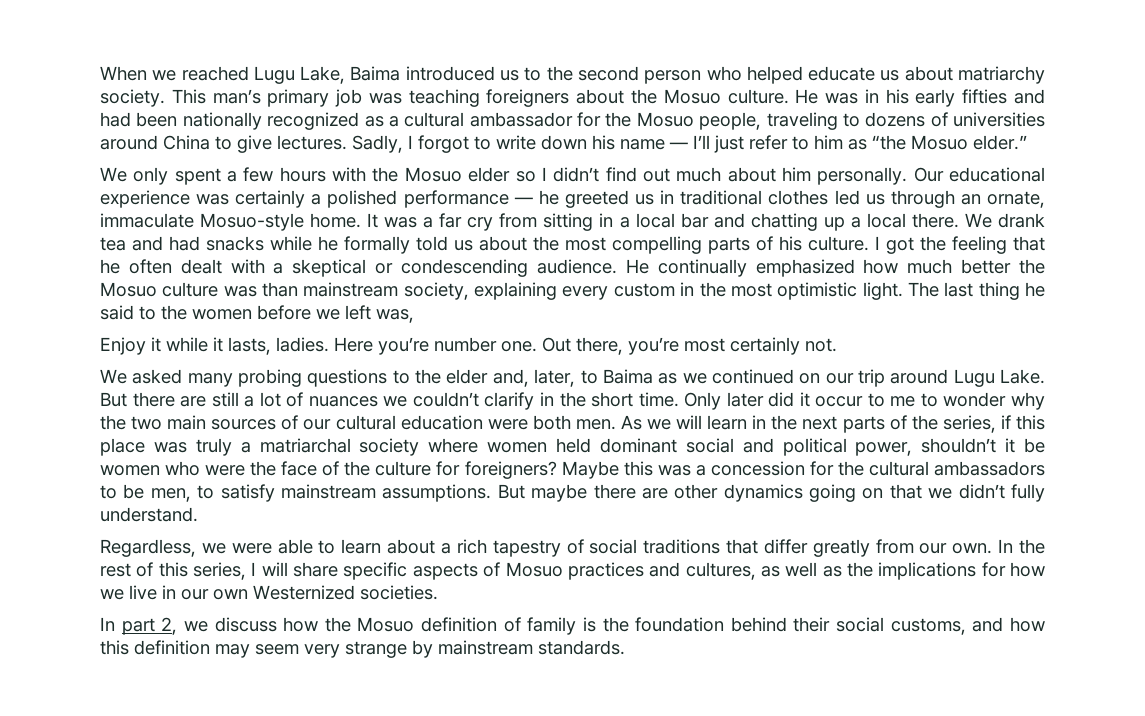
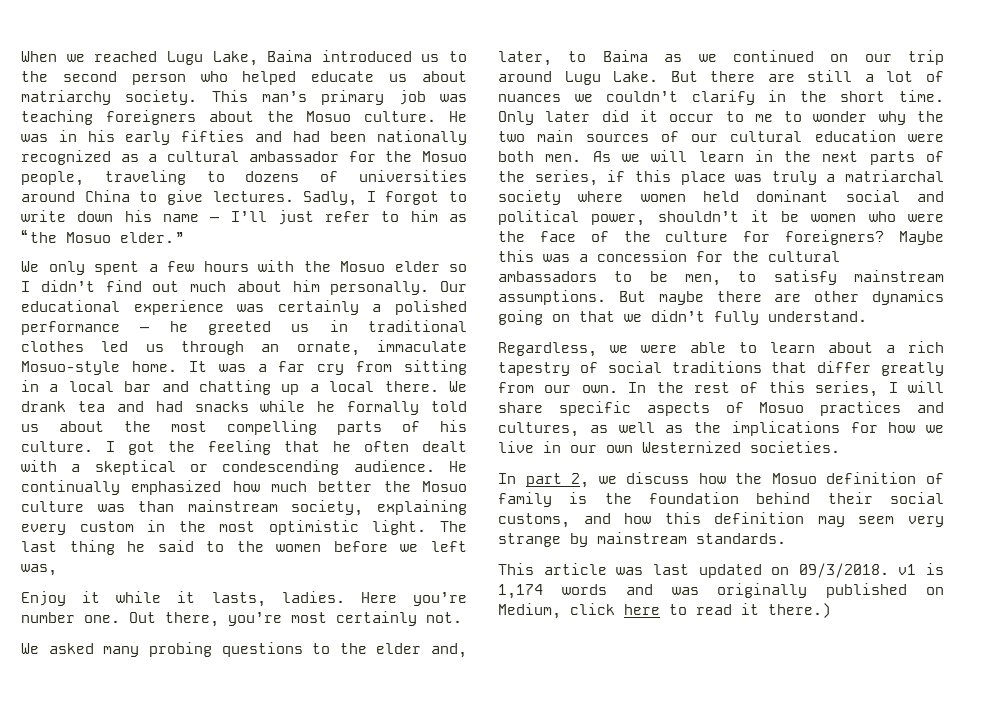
(625, 647) none -> [498,563,944,578] [498,583,944,599] [498,603,831,619] // This article was last updated on 09/3/2018. v1 is 1,174 words and was originally published on Medium, click here to read it there.)

